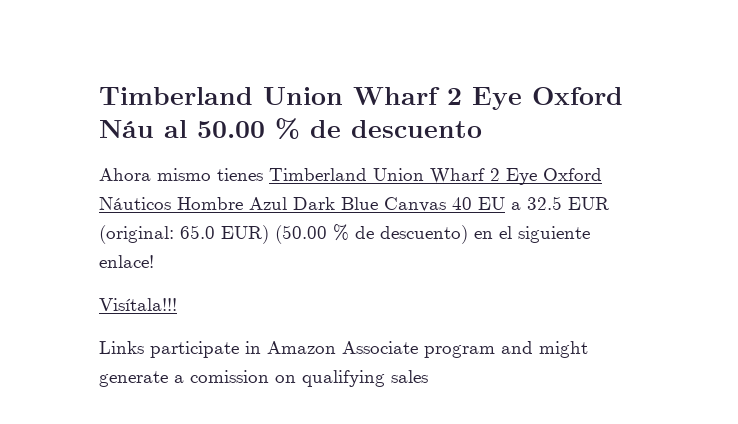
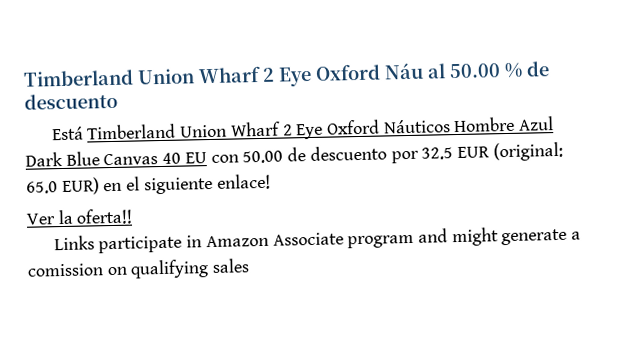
[99,168,263,181] Ahora mismo tienes -> [51,126,84,141] Está
[511,202,521,210] a -> [210,145,419,164] con 50.00 de descuento por
[275,224,468,244] (50.00 % de descuento) -> (100, 186) none
[99,298,177,311] Visítala!!! -> [26,208,133,225] Ver la oferta!!

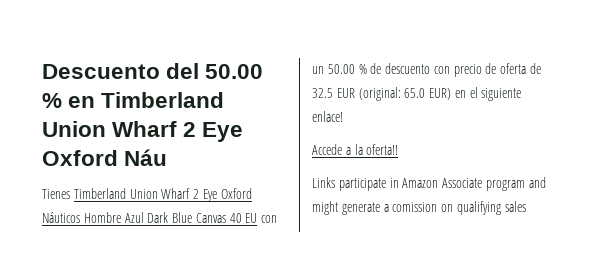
(23, 78) none -> [42,63,264,79] [42,93,96,108] Descuento del 50.00 % en
[427,61,550,79] [24,92,118,110] [51,126,84,141] al 50.00 % de descuento // Está -> [42,189,70,199] // Tienes
[242,145,419,164] 50.00 de descuento por -> [312,63,542,77] un 50.00 % de descuento con precio de oferta de
[26,213,55,225] Ver -> [312,144,351,155] Accede a

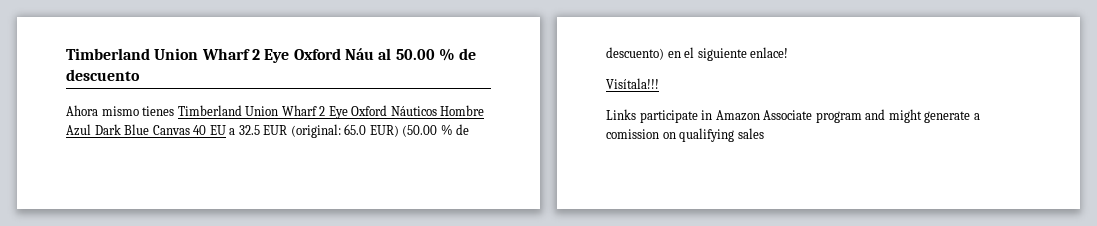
[42,63,264,79] [42,93,96,108] Descuento del 50.00 % en -> (66, 54) none
[42,189,70,199] // Tienes -> [378,48,477,61] [66,69,140,81] [66,105,175,116] al 50.00 % de descuento // Ahora mismo tienes
[261,215,278,223] [312,63,542,77] con un 50.00 % de descuento con precio de oferta de -> [229,128,236,135] a
(452, 94) none -> [402,124,470,137] [606,47,664,60] (50.00 % de descuento)
[312,144,399,155] Accede a la oferta!! -> [606,78,659,89] Visítala!!!

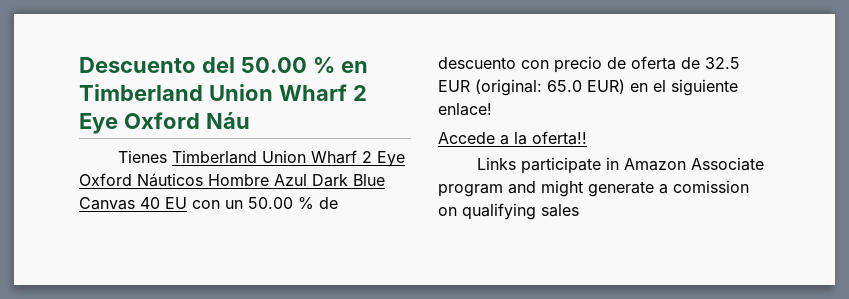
(66, 54) none -> [79,57,368,73] Descuento del 50.00 % en
[378,48,477,61] [66,69,140,81] [66,105,175,116] al 50.00 % de descuento // Ahora mismo tienes -> [117,150,167,163] // Tienes
[229,128,236,135] a -> [192,197,338,210] [438,56,700,73] con un 50.00 % de descuento con precio de oferta de
[402,124,470,137] [606,47,664,60] (50.00 % de descuento) -> (625, 86) none
[606,78,659,89] Visítala!!! -> [438,131,587,145] Accede a la oferta!!

